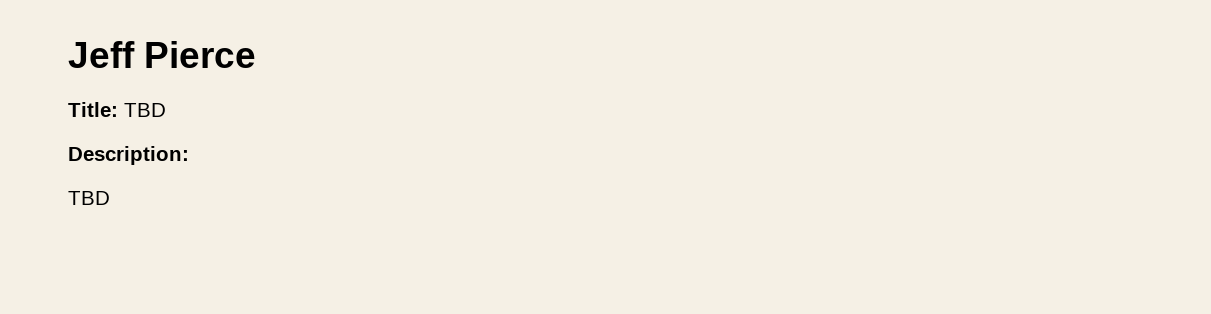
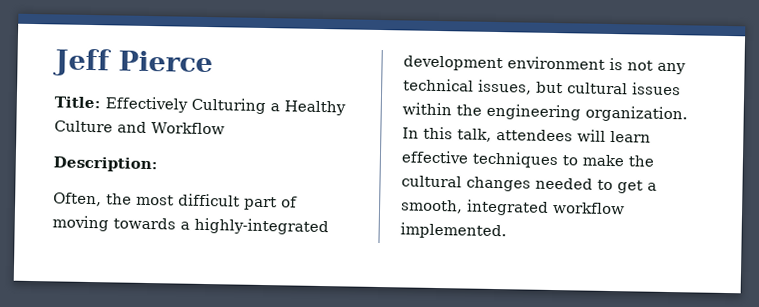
[124,103,166,117] [68,146,189,165] [68,191,110,205] TBD // Description: // TBD -> [105,96,346,116] [54,120,225,135] [53,156,158,173] [53,192,298,211] [52,215,329,236] [403,55,686,75] [403,78,681,96] [402,102,688,123] [402,126,651,143] [401,150,655,169] [401,175,657,194] [400,199,625,216] [400,222,507,240] Effectively Culturing a Healthy Culture and Workflow // Description: // Often, the most difficult part of moving towards a highly-integrated development environment is not any technical issues, but cultural issues within the engineering organization. In this talk, attendees will learn effective techniques to make the cultural changes needed to get a smooth, integrated workflow implemented.

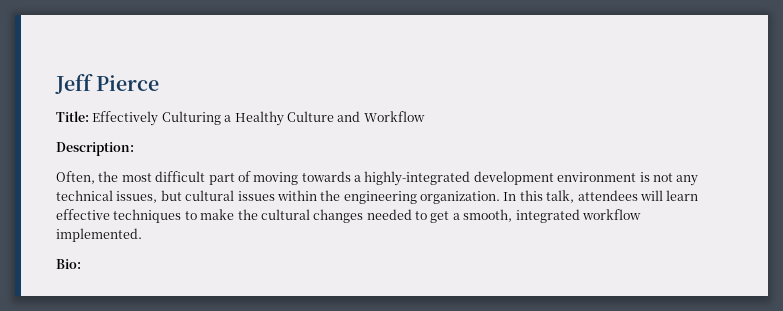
(507, 231) none -> [56,259,81,269] // Bio:

